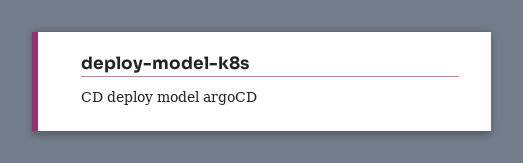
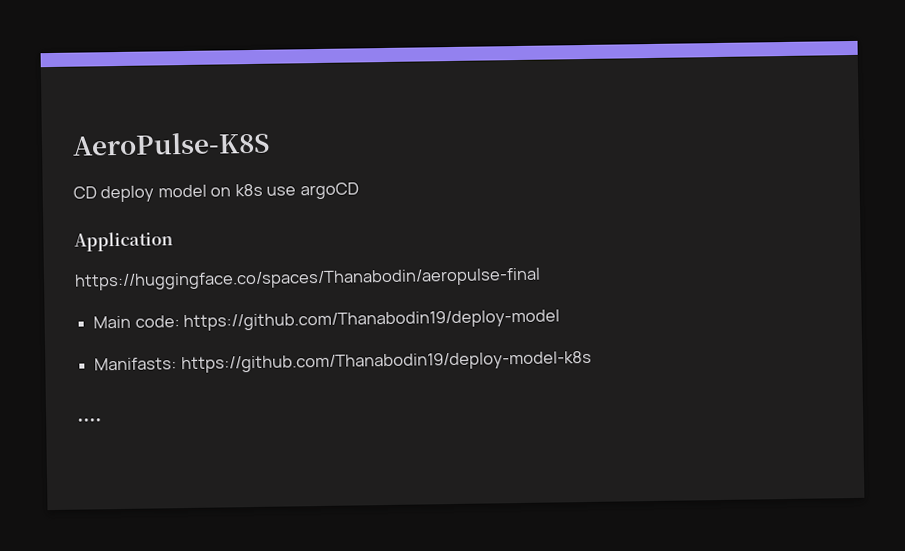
[81,56,249,73] deploy-model-k8s -> [72,131,271,156] AeroPulse-K8S
[203,92,257,105] argoCD -> [210,182,359,200] [74,231,173,252] [74,267,541,291] [93,309,561,332] [94,350,592,374] [77,417,102,422] on k8s use argoCD // Application // https://huggingface.co/spaces/Thanabodin/aeropulse-final // Main code: https://github.com/Thanabodin19/deploy-model // Manifasts: https://github.com/Thanabodin19/deploy-model-k8s // ....

